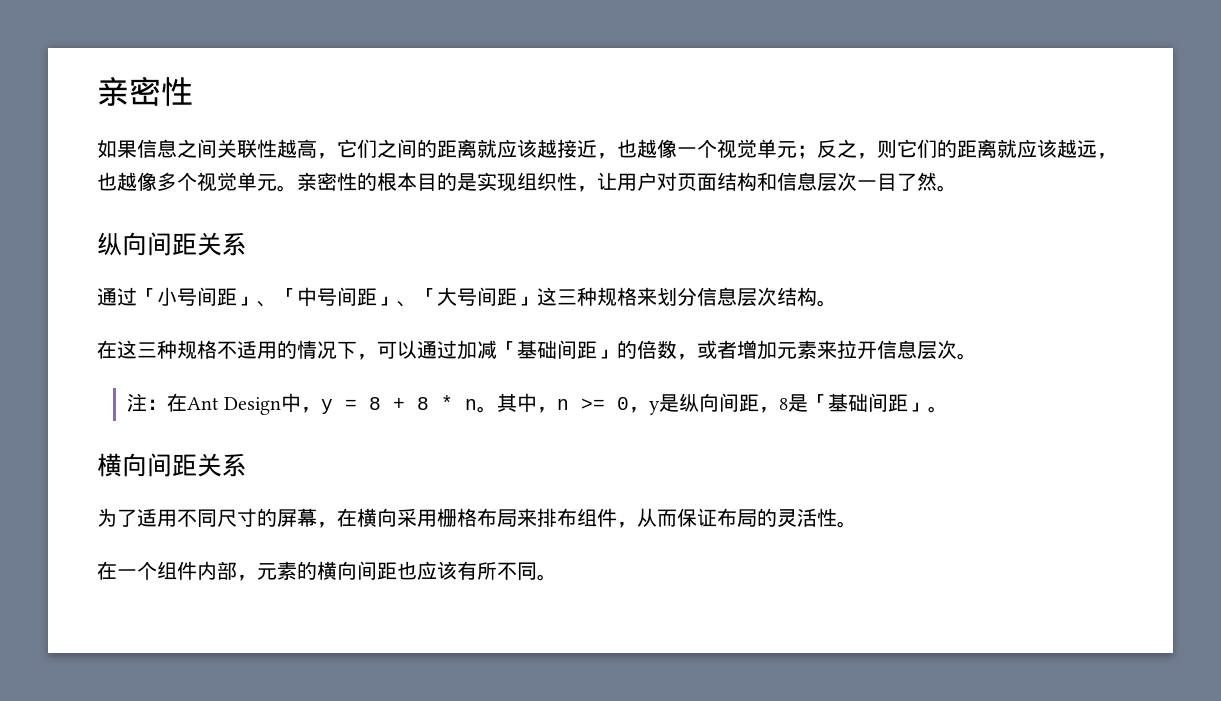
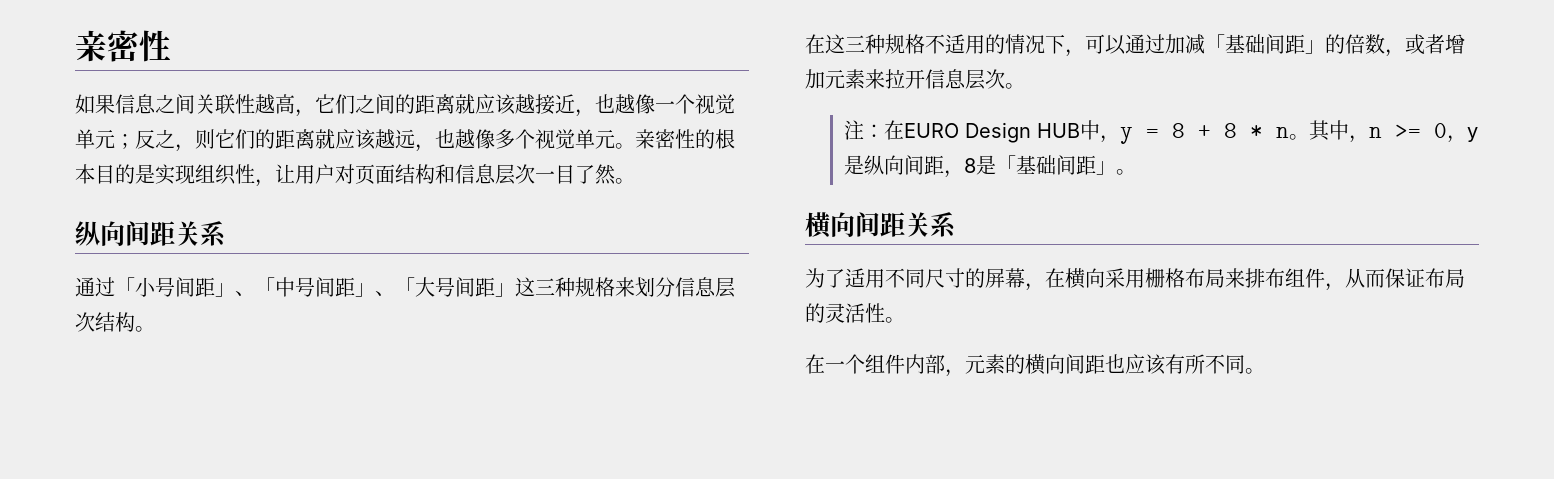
[187,397,281,415] Ant Design -> [904,122,1081,143] EURO Design HUB

